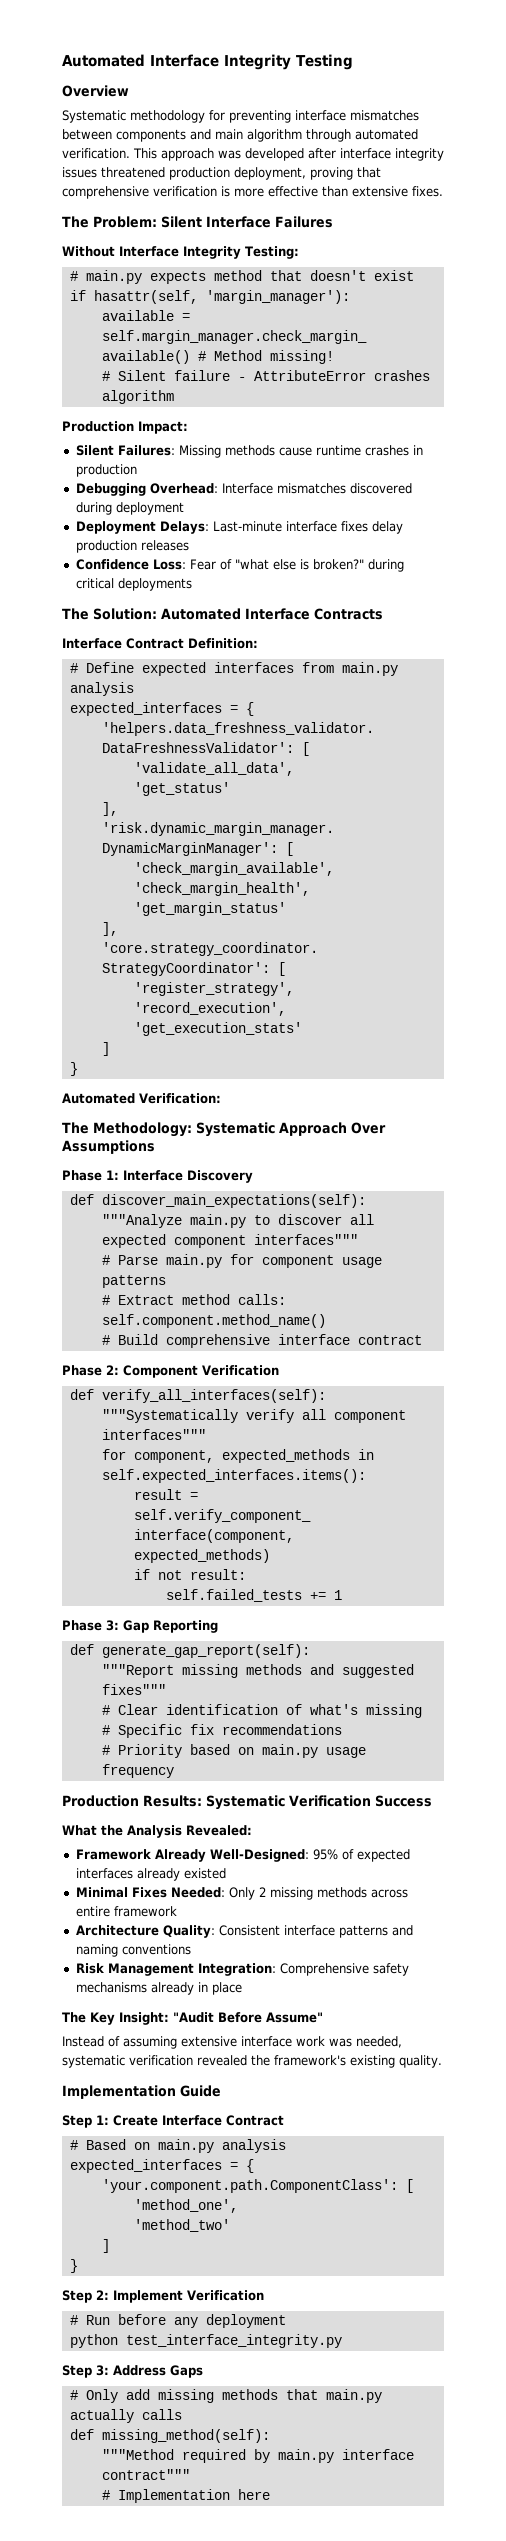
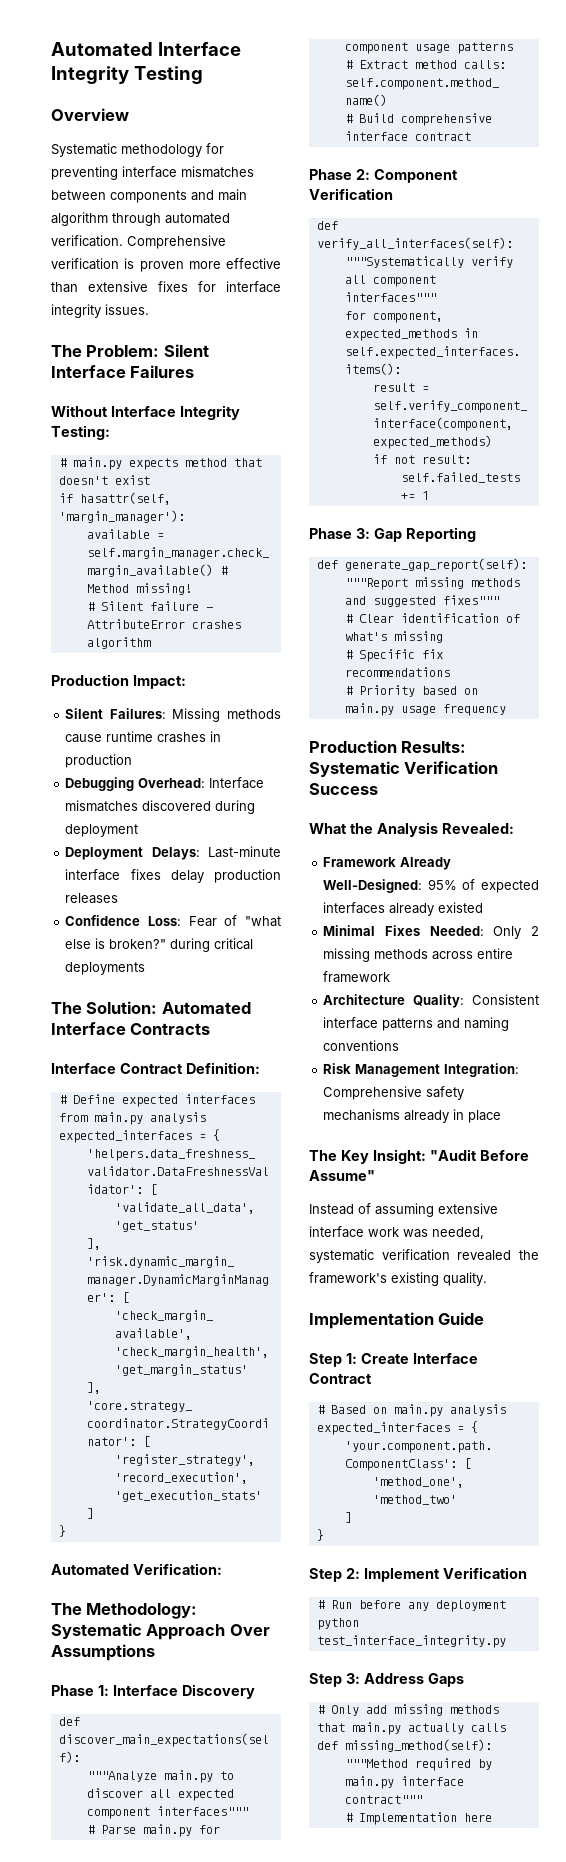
[133,148,444,161] [62,167,381,180] [62,186,149,199] This approach was developed after interface integrity issues threatened production deployment, proving that comprehensive -> [127,235,226,249] Comprehensive
(230, 191) none -> [139,261,184,272] proven
[412,186,443,197] fixes. -> [158,281,281,293] [51,304,149,318] fixes for interface integrity issues.

